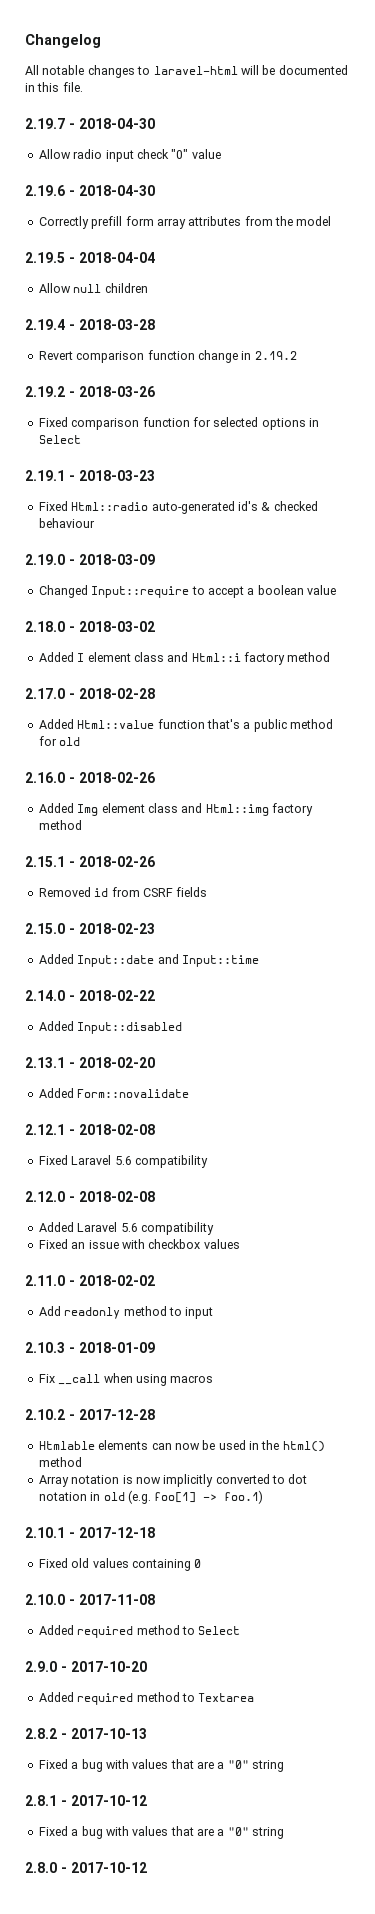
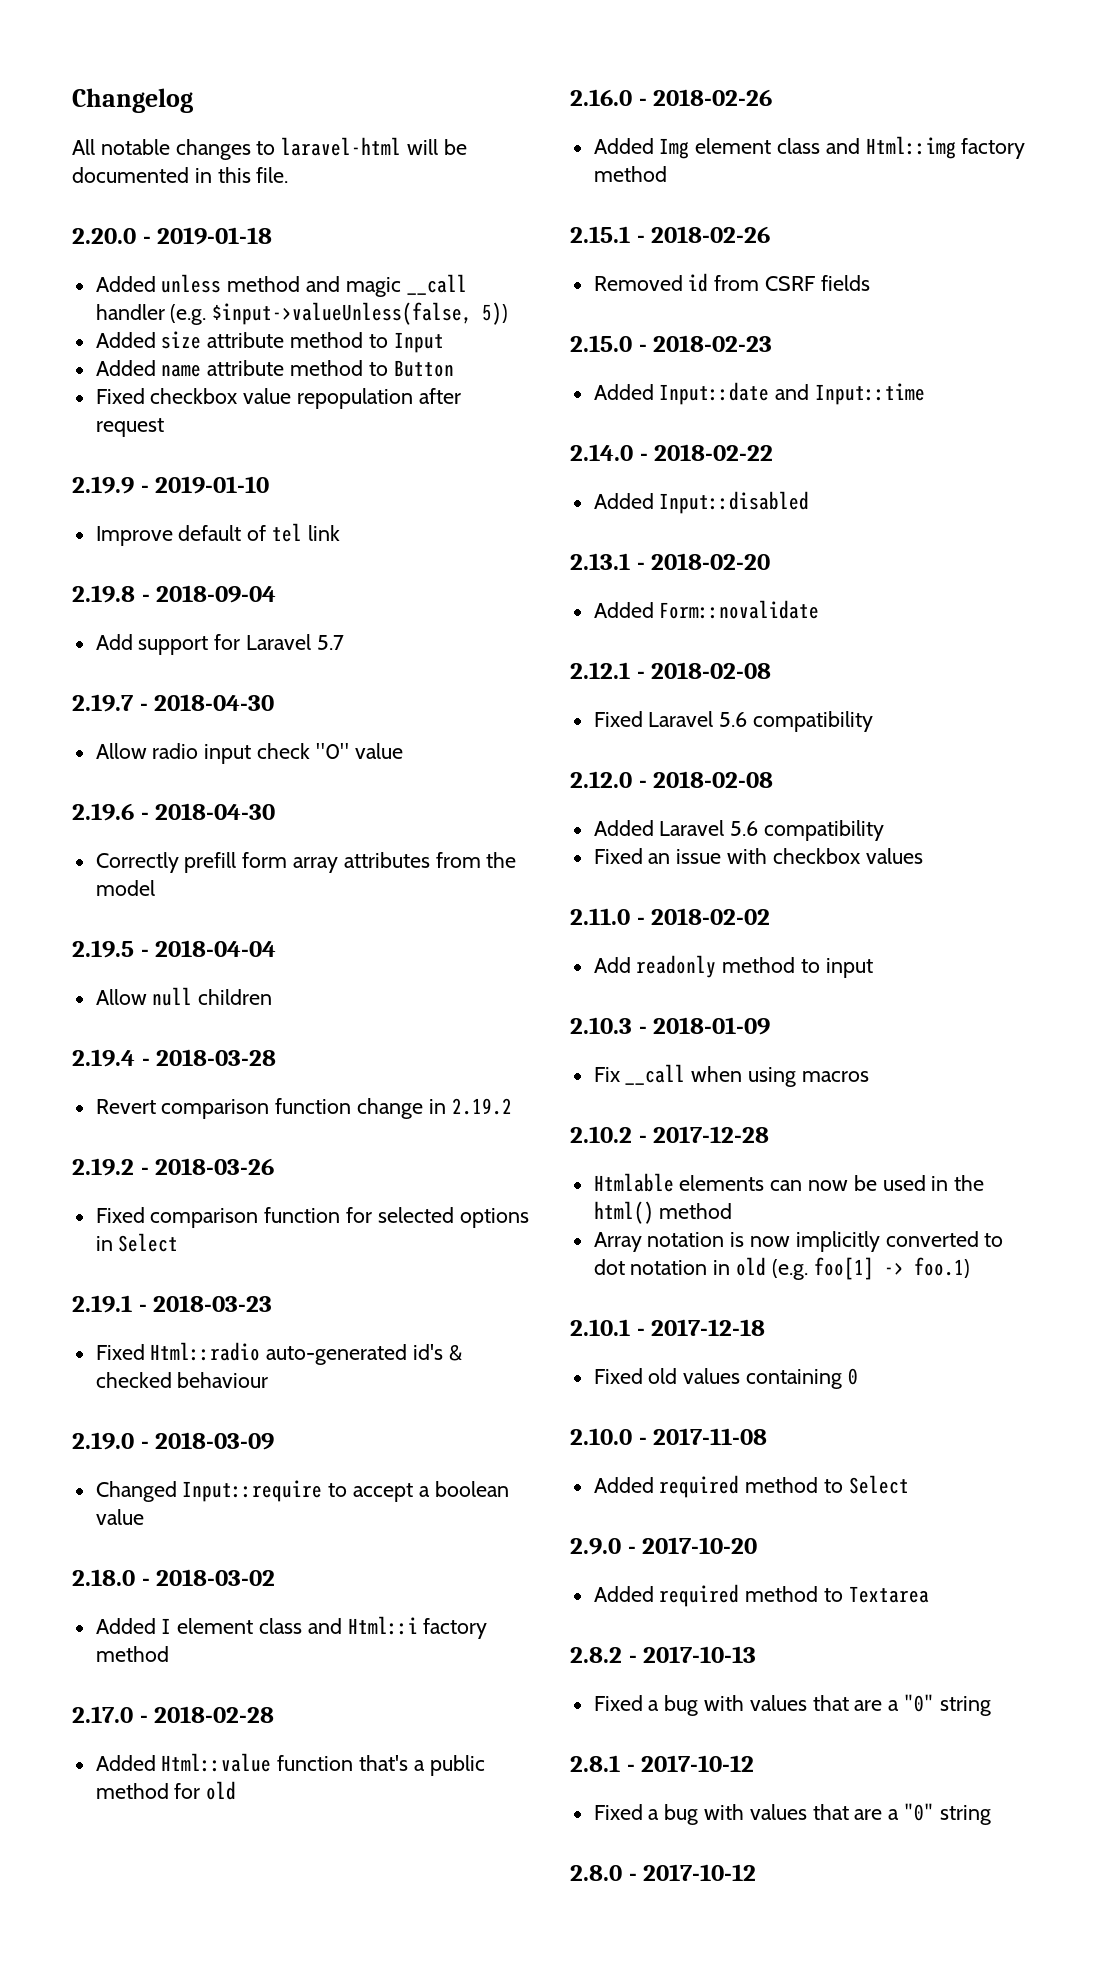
(83, 87) none -> [72,227,273,245] [95,274,467,297] [95,302,509,325] [95,331,444,353] [95,360,454,377] [95,388,461,409] [95,418,164,437] [72,476,270,494] [95,523,340,546] [72,585,277,603] [95,634,344,655] // 2.20.0 - 2019-01-18 // Added unless method and magic __call handler (e.g. $input->valueUnless(false, 5)) // Added size attribute method to Input // Added name attribute method to Button // Fixed checkbox value repopulation after request // 2.19.9 - 2019-01-10 // Improve default of tel link // 2.19.8 - 2018-09-04 // Add support for Laravel 5.7

